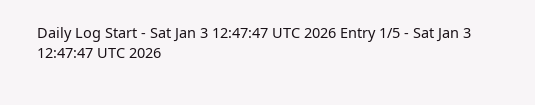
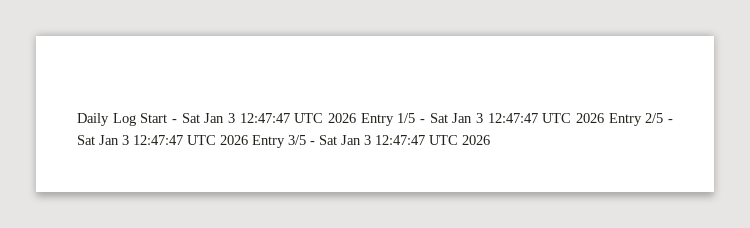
(161, 53) none -> [608,113,674,126] [77,135,490,148] Entry 2/5 - Sat Jan 3 12:47:47 UTC 2026 Entry 3/5 - Sat Jan 3 12:47:47 UTC 2026

